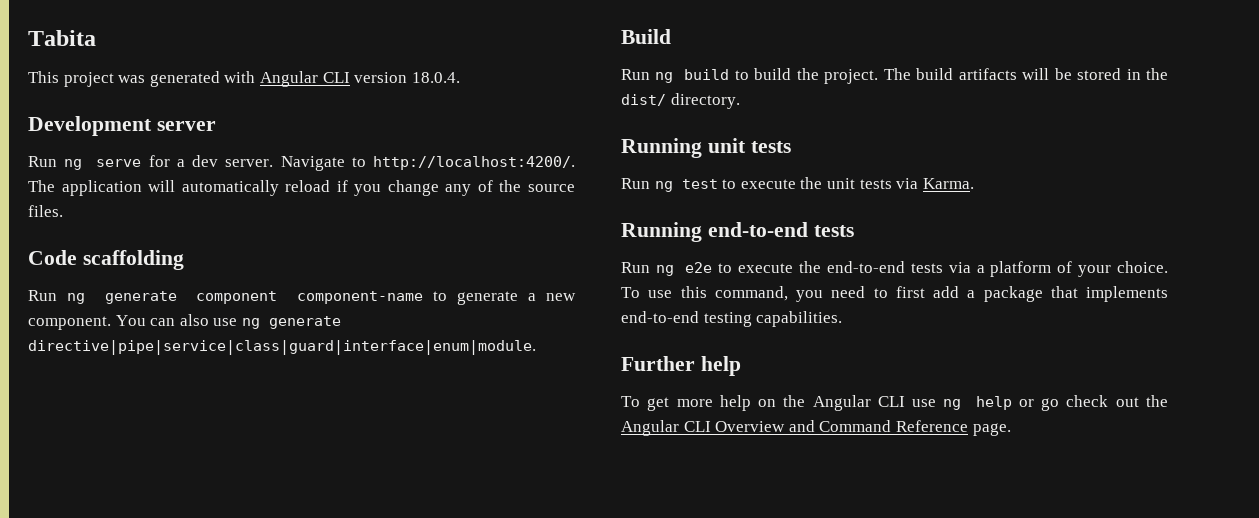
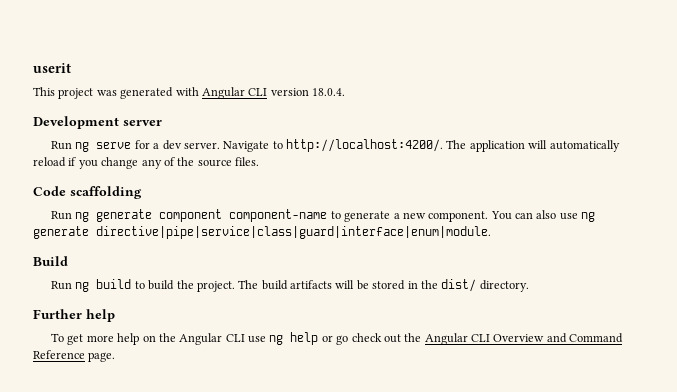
[28,30,96,46] Tabita -> [33,63,71,73] userit
[621,138,791,158] [621,177,974,192] [621,222,854,242] [621,261,1168,277] [621,286,1168,302] [621,311,843,327] // Running unit tests // Run ng test to execute the unit tests via Karma. // Running end-to-end tests // Run ng e2e to execute the end-to-end tests via a platform of your choice. To use this command, you need to first add a package that implements end-to-end testing capabilities. -> (529, 286) none

